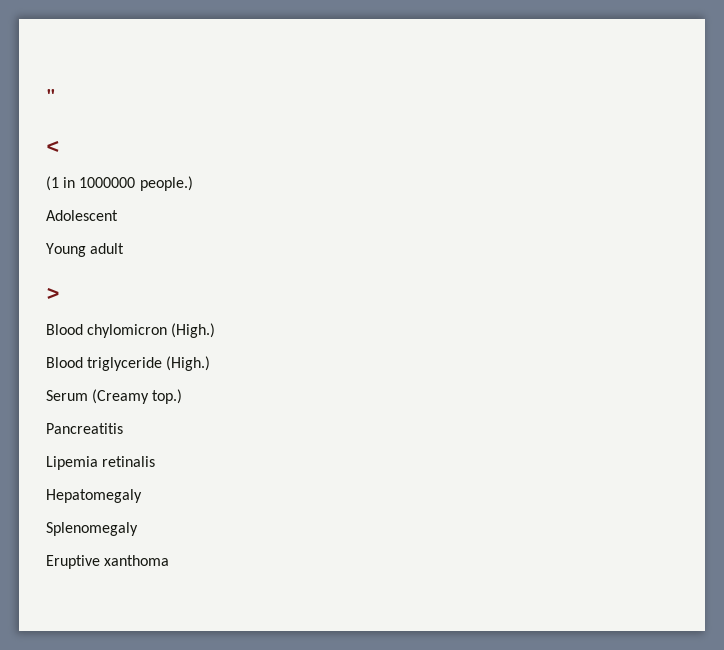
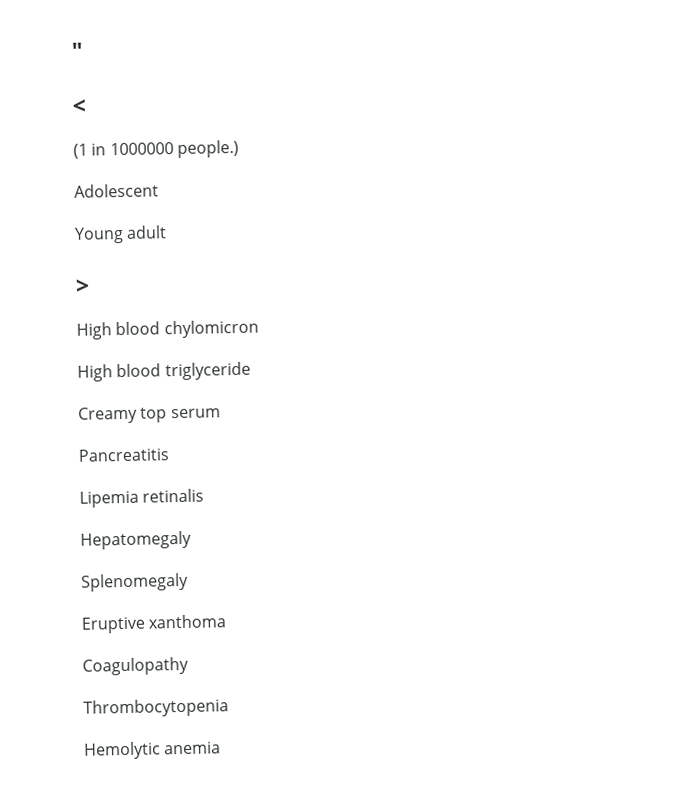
[46,324,83,335] Blood -> [76,321,161,340] High blood
[171,323,216,338] [46,357,83,368] (High.) // Blood -> [77,363,162,382] // High blood
[166,356,211,371] [46,389,183,404] (High.) // Serum (Creamy top.) -> [78,406,221,424] // Creamy top serum
(170, 560) none -> [82,656,189,676] [83,698,229,718] [83,741,222,760] // Coagulopathy // Thrombocytopenia // Hemolytic anemia

